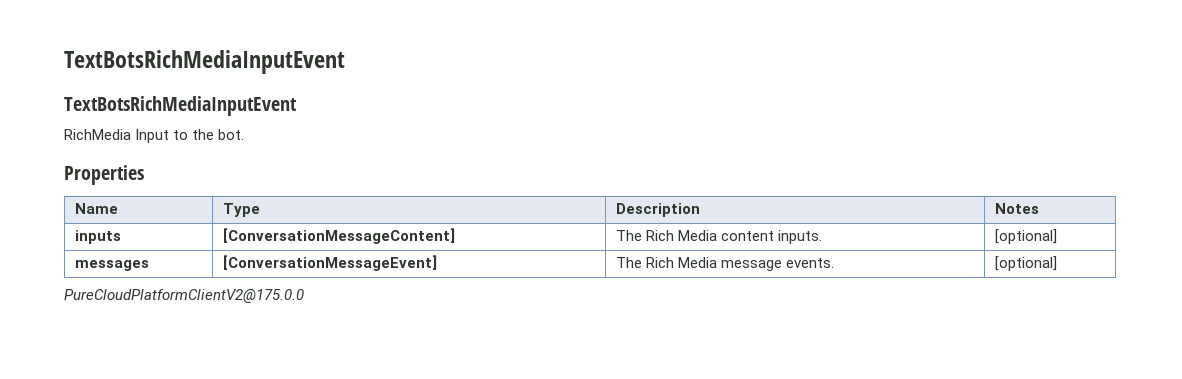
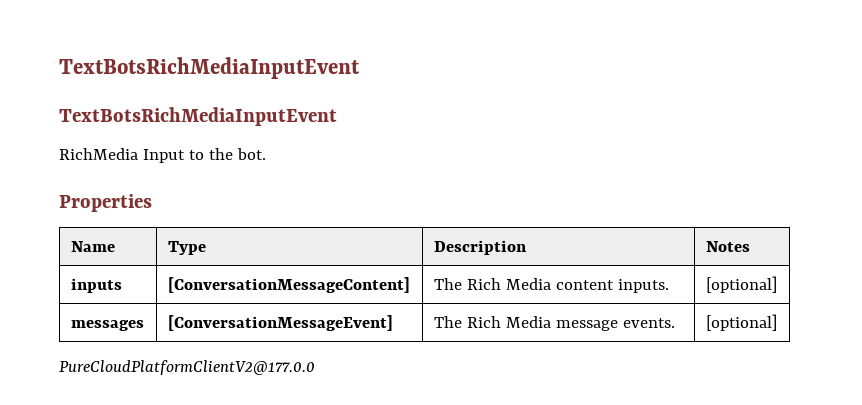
[64,289,304,303] PureCloudPlatformClientV2@175.0.0 -> [59,360,315,375] PureCloudPlatformClientV2@177.0.0

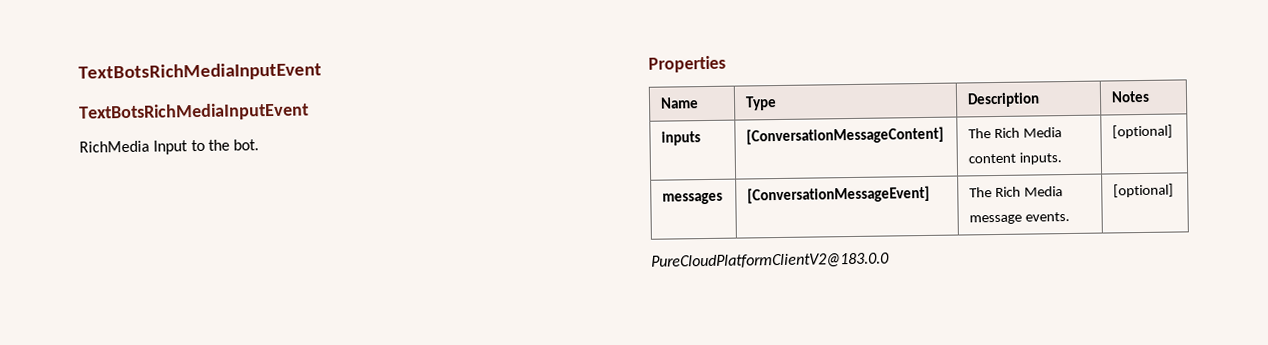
[59,360,315,375] PureCloudPlatformClientV2@177.0.0 -> [651,252,890,270] PureCloudPlatformClientV2@183.0.0

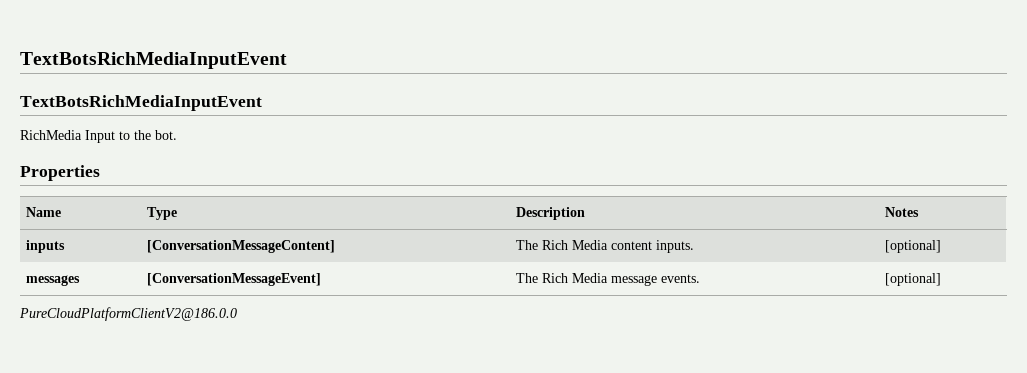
[651,252,890,270] PureCloudPlatformClientV2@183.0.0 -> [19,307,237,321] PureCloudPlatformClientV2@186.0.0

